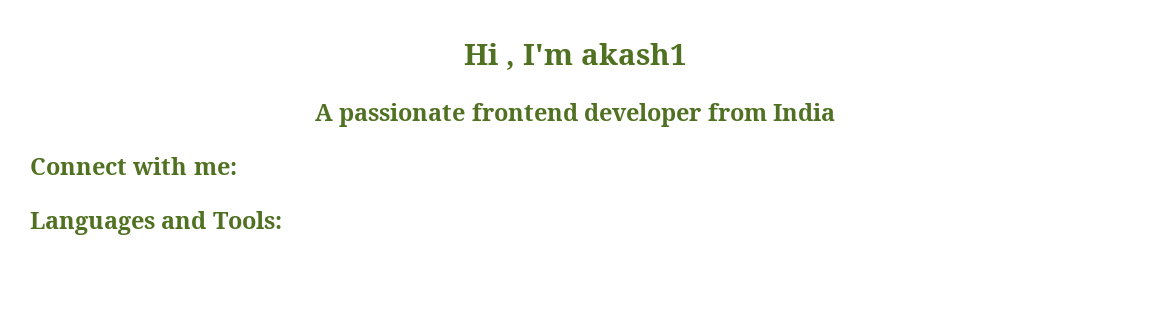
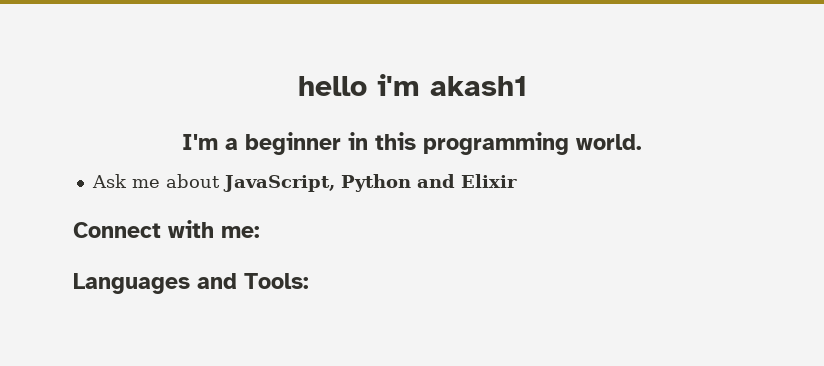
[464,43,686,70] [315,103,835,127] Hi , I'm akash1 // A passionate frontend developer from India -> [297,74,527,96] [182,132,642,155] [91,174,517,192] hello i'm akash1 // I'm a beginner in this programming world. // Ask me about JavaScript, Python and Elixir

